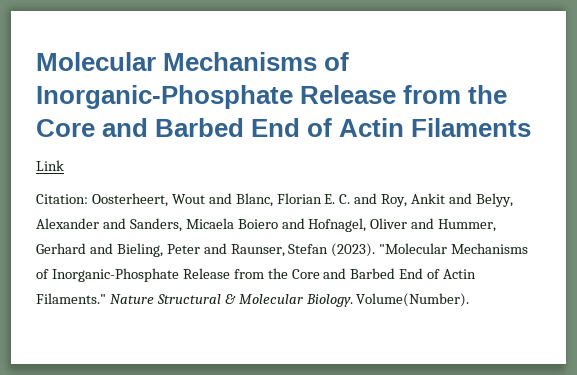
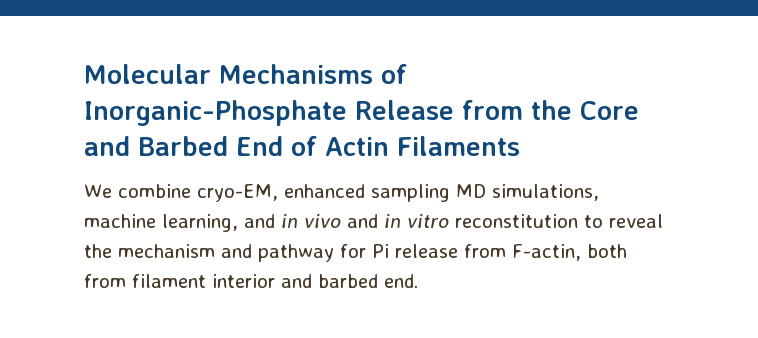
[36,160,64,171] [36,193,513,207] [36,218,497,232] [36,243,529,257] [36,268,477,282] [36,293,470,307] Link // Citation: Oosterheert, Wout and Blanc, Florian E. C. and Roy, Ankit and Belyy, Alexander and Sanders, Micaela Boiero and Hofnagel, Oliver and Hummer, Gerhard and Bieling, Peter and Raunser, Stefan (2023). "Molecular Mechanisms of Inorganic-Phosphate Release from the Core and Barbed End of Actin Filaments." Nature Structural & Molecular Biology. Volume(Number). -> [84,184,599,202] [84,214,663,232] [84,244,627,262] [84,274,418,288] We combine cryo-EM, enhanced sampling MD simulations, machine learning, and in vivo and in vitro reconstitution to reveal the mechanism and pathway for Pi release from F-actin, both from filament interior and barbed end.

